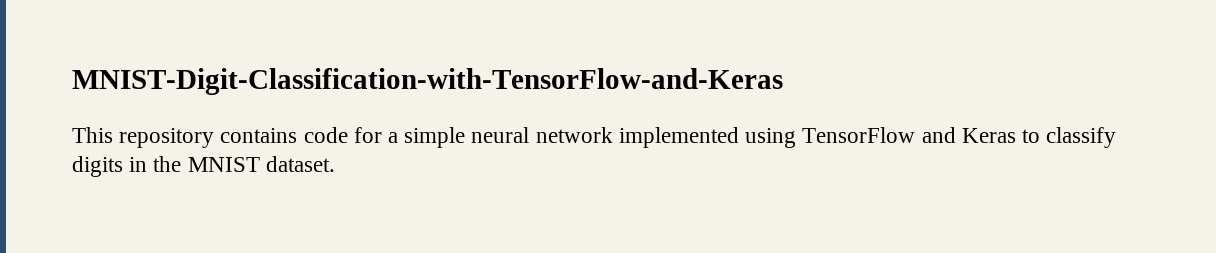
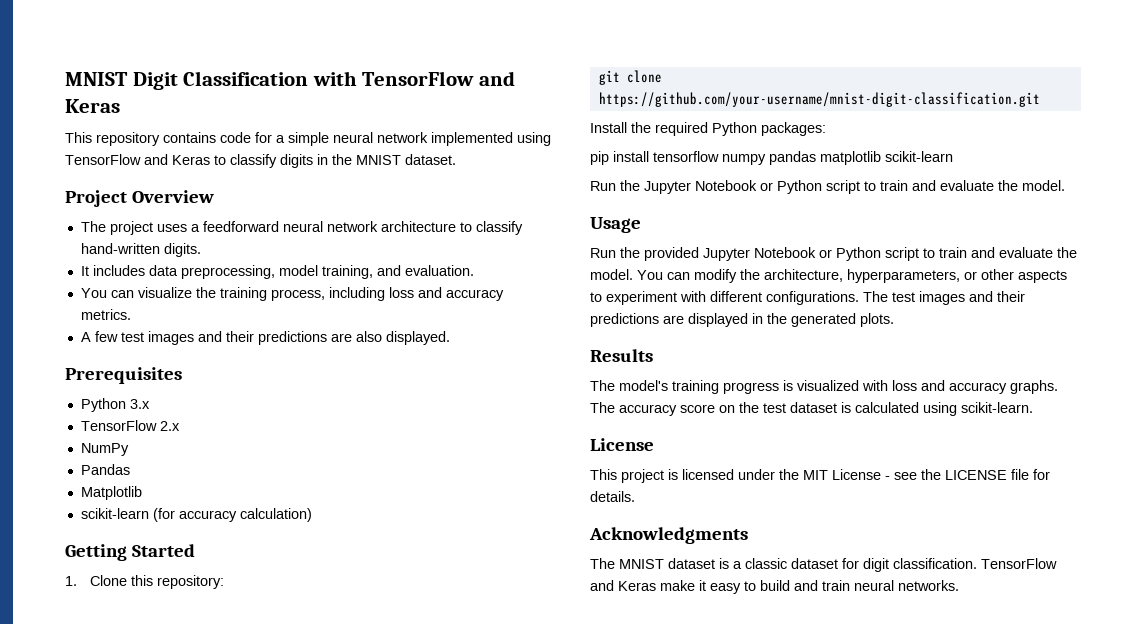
[72,68,783,95] MNIST-Digit-Classification-with-TensorFlow-and-Keras -> [65,71,515,90] [65,99,120,113] MNIST Digit Classification with TensorFlow and Keras
(335, 164) none -> [65,190,214,207] [80,221,523,235] [80,243,201,257] [80,265,474,279] [80,287,504,301] [80,309,131,320] [80,331,450,345] [65,367,182,384] [80,398,150,412] [80,420,180,431] [80,443,129,456] [80,464,130,475] [80,486,142,500] [80,508,312,522] [65,544,195,561] [65,575,225,589] [598,70,662,85] [598,92,1040,107] [590,122,826,136] [590,151,953,165] [590,180,1065,194] [590,217,641,233] [590,247,1077,261] [590,269,1067,283] [590,291,1025,305] [590,313,894,327] [590,349,653,362] [590,380,1058,394] [590,402,1033,416] [590,438,654,451] [590,469,1050,483] [590,491,635,502] [589,527,748,544] [590,558,1057,572] [590,580,959,594] // Project Overview // The project uses a feedforward neural network architecture to classify hand-written digits. // It includes data preprocessing, model training, and evaluation. // You can visualize the training process, including loss and accuracy metrics. // A few test images and their predictions are also displayed. // Prerequisites // Python 3.x // TensorFlow 2.x // NumPy // Pandas // Matplotlib // scikit-learn (for accuracy calculation) // Getting Started // 1. Clone this repository: // git clone https://github.com/your-username/mnist-digit-classification.git // Install the required Python packages: // pip install tensorflow numpy pandas matplotlib scikit-learn // Run the Jupyter Notebook or Python script to train and evaluate the model. // Usage // Run the provided Jupyter Notebook or Python script to train and evaluate the model. You can modify the architecture, hyperparameters, or other aspects to experiment with different configurations. The test images and their predictions are displayed in the generated plots. // Results // The model's training progress is visualized with loss and accuracy graphs. The accuracy score on the test dataset is calculated using scikit-learn. // License // This project is licensed under the MIT License - see the LICENSE file for details. // Acknowledgments // The MNIST dataset is a classic dataset for digit classification. TensorFlow and Keras make it easy to build and train neural networks.

